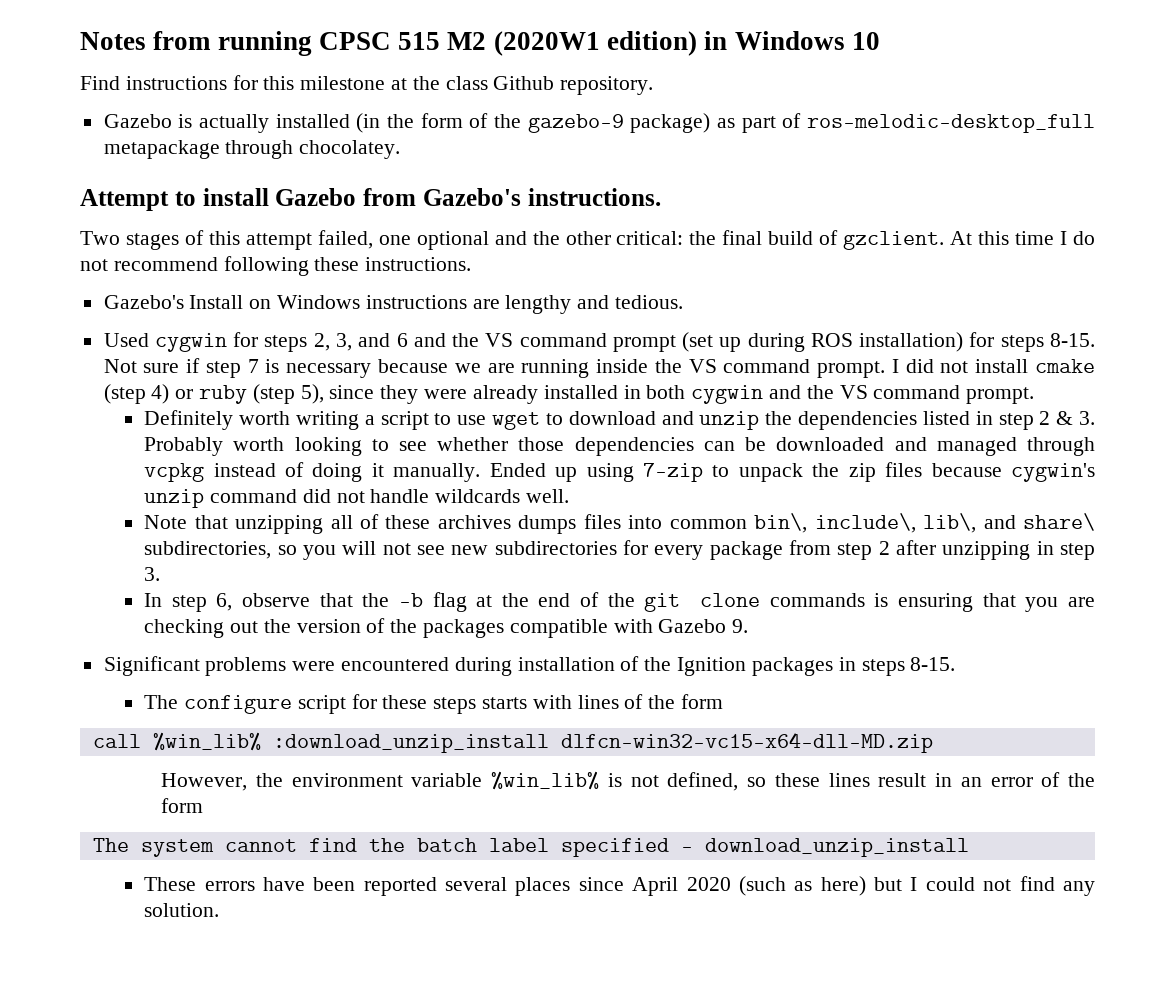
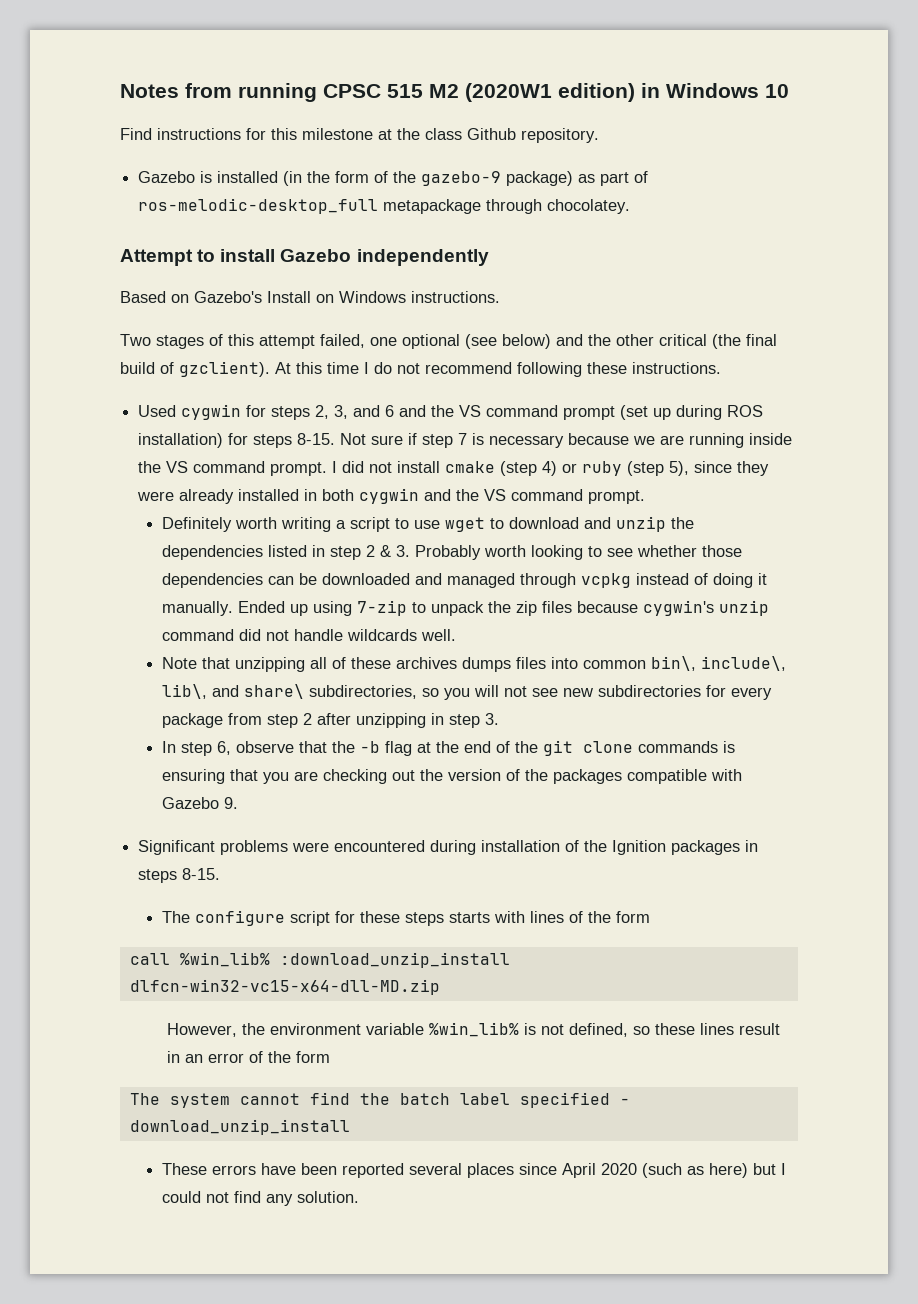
[198,114,269,133] actually -> (213, 177) none
[363,188,521,206] from Gazebo's -> [356,249,489,266] [120,291,406,303] independently // Based on Gazebo's Install on Windows
(489, 240) none -> [465,334,551,349] (see below)
[616,231,717,245] critical: the -> [659,334,741,349] critical (the
[843,231,945,250] gzclient. -> [179,361,270,377] gzclient).
[103,295,684,314] // Gazebo's Install on Windows instructions are lengthy and tedious. -> (721, 368) none

